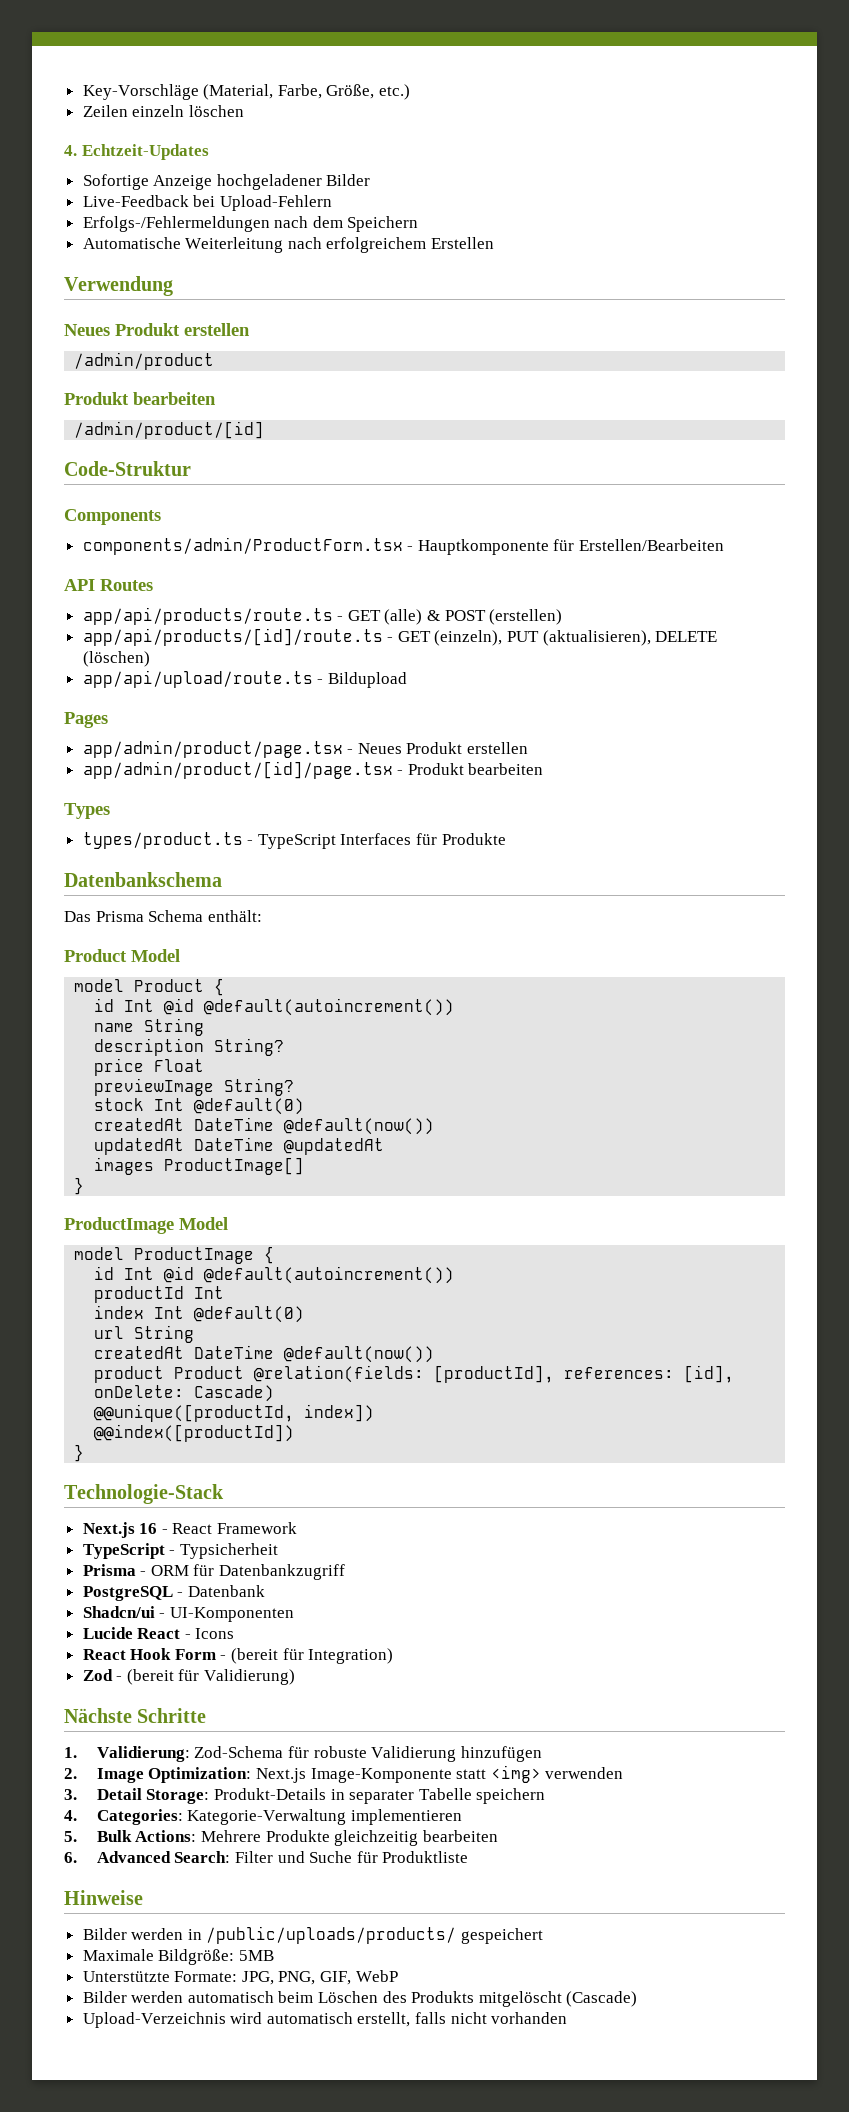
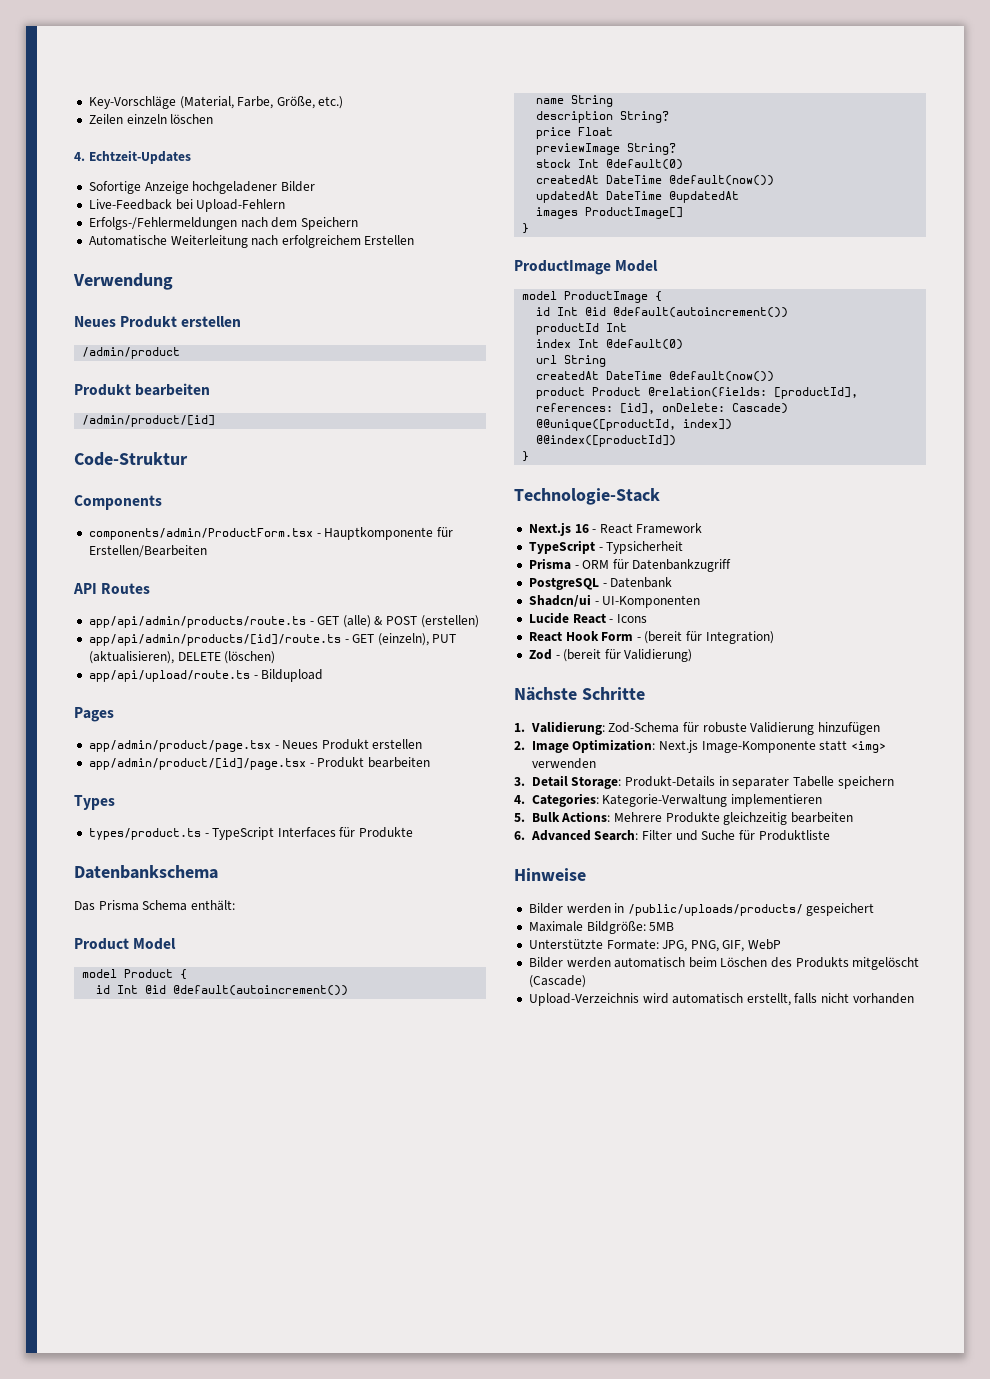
[82,607,333,625] app/api/products/route.ts -> [88,616,306,628] app/api/admin/products/route.ts
[82,628,383,646] app/api/products/[id]/route.ts -> [88,634,341,646] app/api/admin/products/[id]/route.ts

